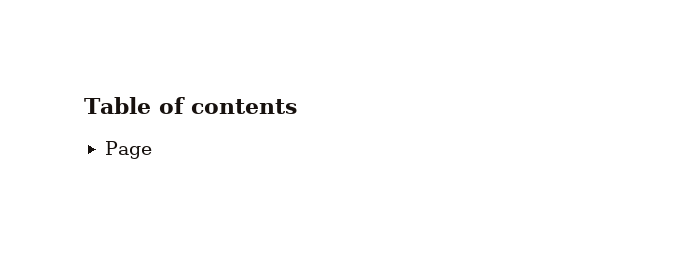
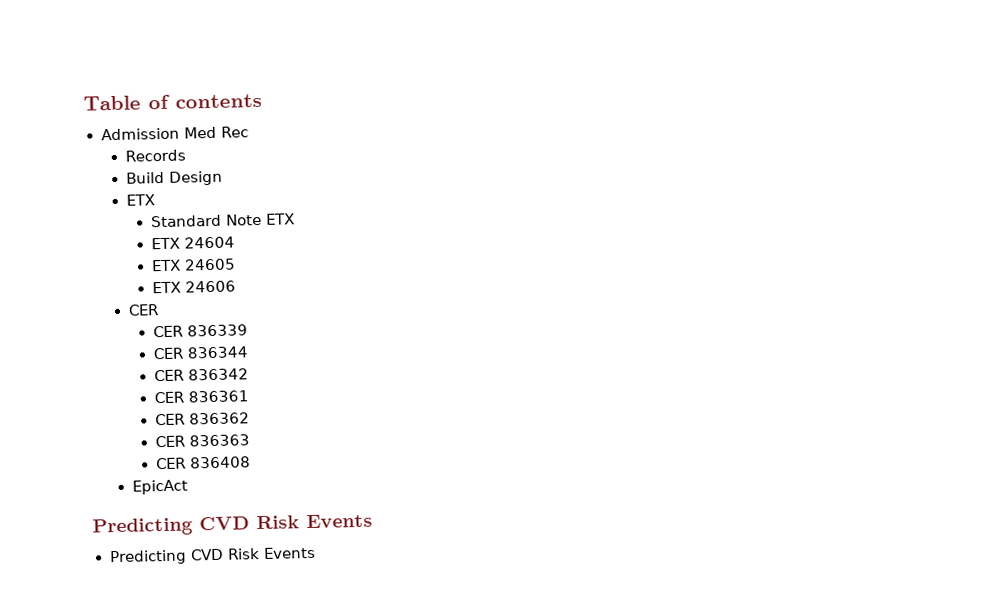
[104,141,152,159] Page -> [100,126,249,141] [124,149,186,162] [125,170,223,186] [125,194,155,206] [150,213,295,228] [150,236,235,250] [150,258,236,272] [151,280,236,294] [127,304,159,316] [152,324,248,338] [152,346,248,360] [153,368,249,382] [153,390,249,404] [154,412,250,426] [154,434,250,448] [155,456,251,470] [131,479,188,495] [92,513,373,537] [108,546,316,566] Admission Med Rec // Records // Build Design // ETX // Standard Note ETX // ETX 24604 // ETX 24605 // ETX 24606 // CER // CER 836339 // CER 836344 // CER 836342 // CER 836361 // CER 836362 // CER 836363 // CER 836408 // EpicAct // Predicting CVD Risk Events // Predicting CVD Risk Events

